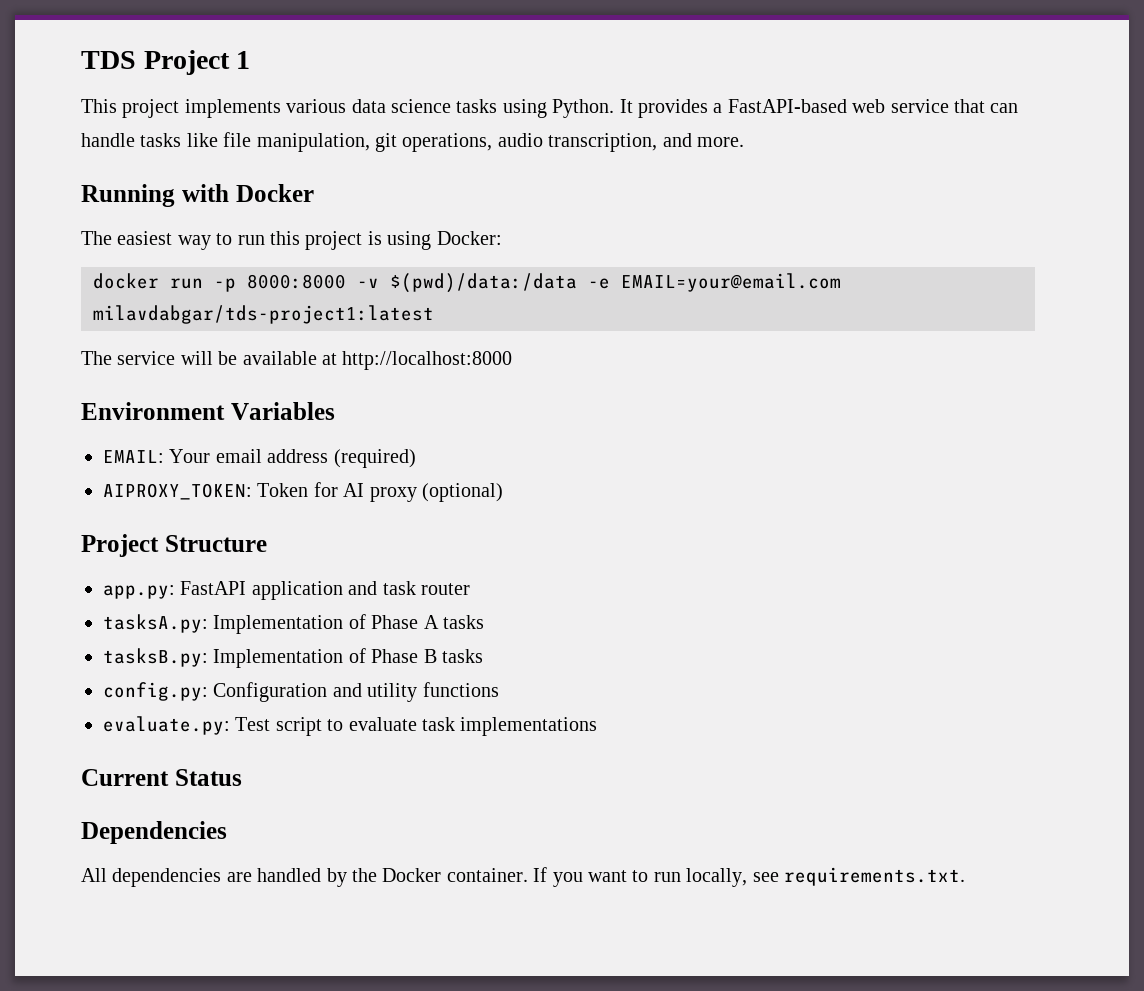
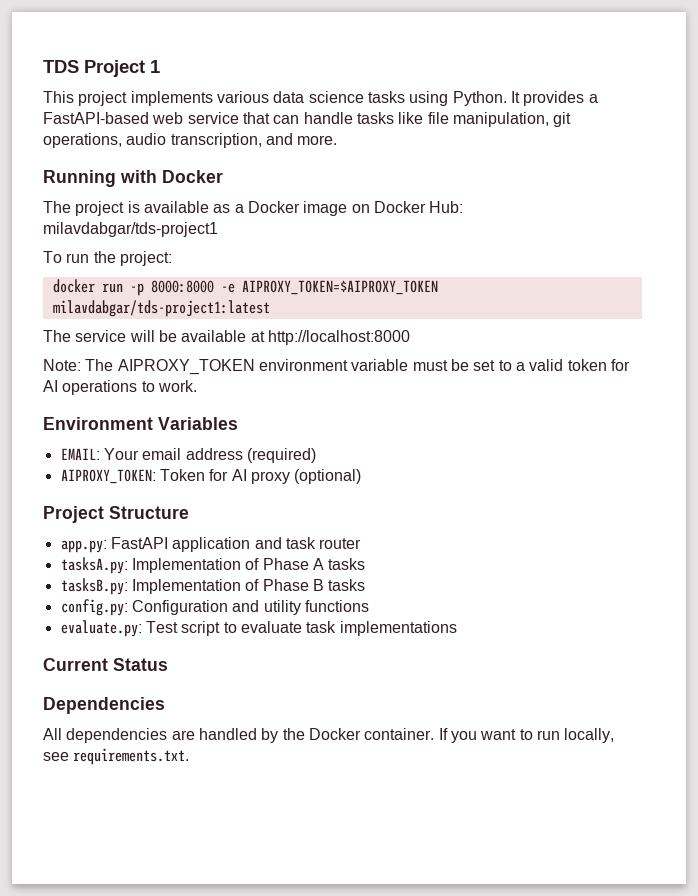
[117,231,502,250] easiest way to run this project is using Docker: -> [75,201,464,216] [43,222,218,237] [43,251,172,266] project is available as a Docker image on Docker Hub: milavdabgar/tds-project1 // To run the project:
[357,273,841,293] -v $(pwd)/data:/data -e EMAIL=your@email.com -> [220,280,438,295] -e AIPROXY_TOKEN=$AIPROXY_TOKEN
(513, 360) none -> [43,359,630,375] [43,380,197,395] // Note: The AIPROXY_TOKEN environment variable must be set to a valid token for AI operations to work.

